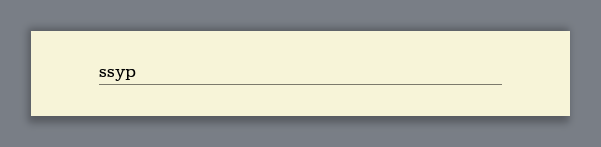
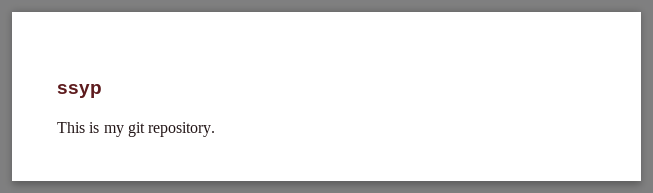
(136, 74) none -> [57,122,216,137] // This is my git repository.

